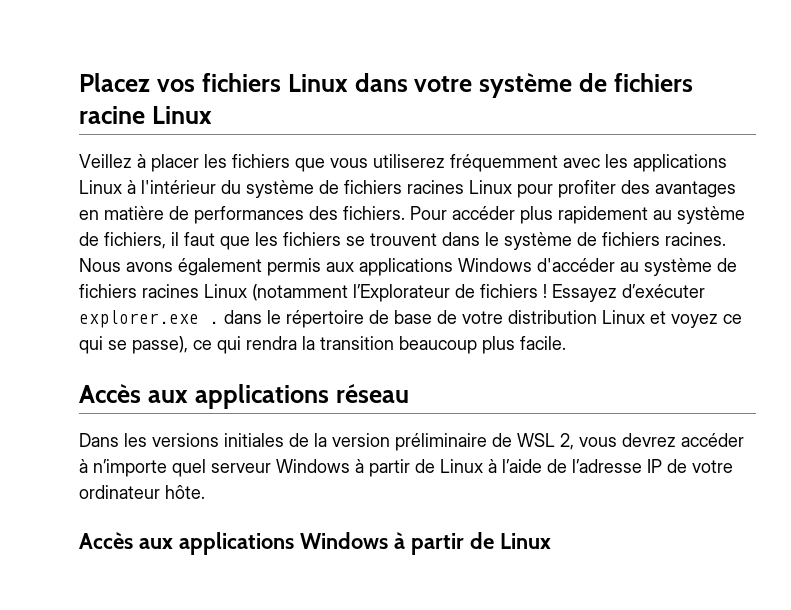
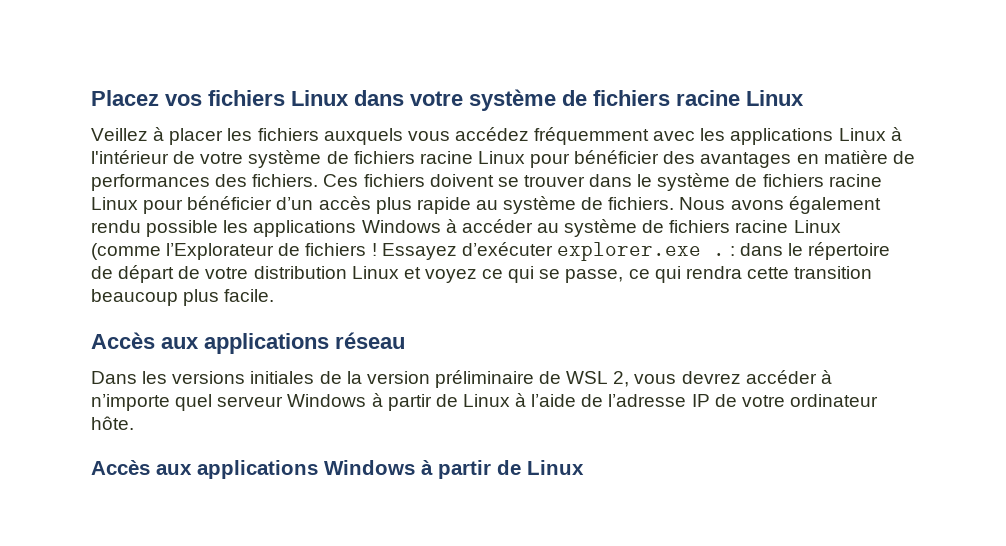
[295,154,445,172] que vous utiliserez -> [323,127,529,145] auxquels vous accédez
[221,180,616,198] du système de fichiers racines Linux pour profiter -> [173,150,660,168] de votre système de fichiers racine Linux pour bénéficier
[410,206,745,224] [79,232,437,250] Pour accéder plus rapidement au système de fichiers, il faut que les fichiers se trouvent -> [323,174,585,187] Ces fichiers doivent se trouver
[665,232,726,246] [79,258,615,276] racines. Nous avons également permis aux applications Windows d'accéder -> [828,174,882,187] [91,196,881,214] [91,219,533,237] racine Linux pour bénéficier d’un accès plus rapide au système de fichiers. Nous avons également rendu possible les applications Windows à accéder
[142,284,348,301] racines Linux (notamment -> [735,220,841,233] [91,243,161,260] racine Linux (comme
(219, 322) none -> [730,246,736,256] :
[394,310,432,324] base -> [118,265,175,283] départ
[132,336,188,354] passe), -> [565,269,624,283] passe,
[302,336,315,350] la -> [746,267,789,279] cette

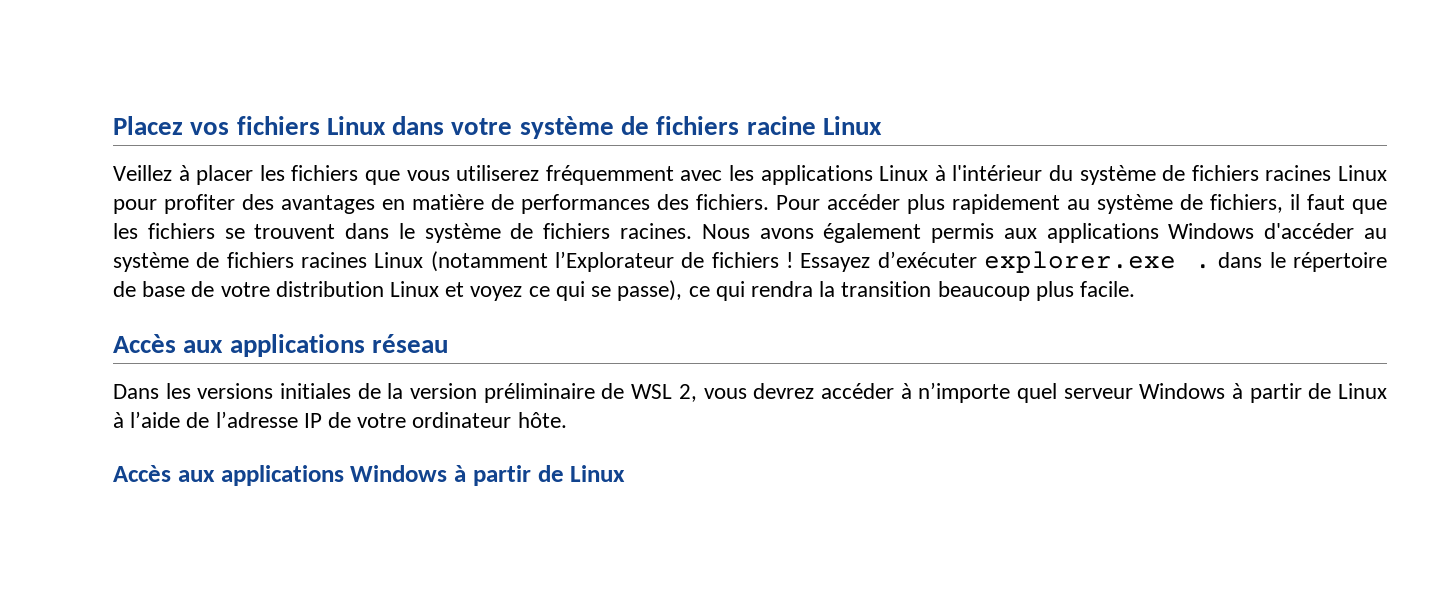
[323,127,529,145] auxquels vous accédez -> [365,165,540,185] que vous utiliserez
[173,150,660,168] de votre système de fichiers racine Linux pour bénéficier -> [1049,165,1387,185] [113,194,235,214] du système de fichiers racines Linux pour profiter
[323,174,585,187] Ces fichiers doivent se trouver -> [776,194,1387,214] [113,223,336,239] Pour accéder plus rapidement au système de fichiers, il faut que les fichiers se trouvent
[828,174,882,187] [91,196,881,214] [91,219,533,237] racine Linux pour bénéficier d’un accès plus rapide au système de fichiers. Nous avons également rendu possible les applications Windows à accéder -> [620,223,1355,243] racines. Nous avons également permis aux applications Windows d'accéder
[735,220,841,233] [91,243,161,260] racine Linux (comme -> [301,251,548,272] racines Linux (notamment
[730,246,736,256] : -> (1211, 266) none
[118,265,175,283] départ -> [142,281,186,297] base
[565,269,624,283] passe, -> [617,280,683,301] passe),
[746,267,789,279] cette -> [819,281,836,297] la

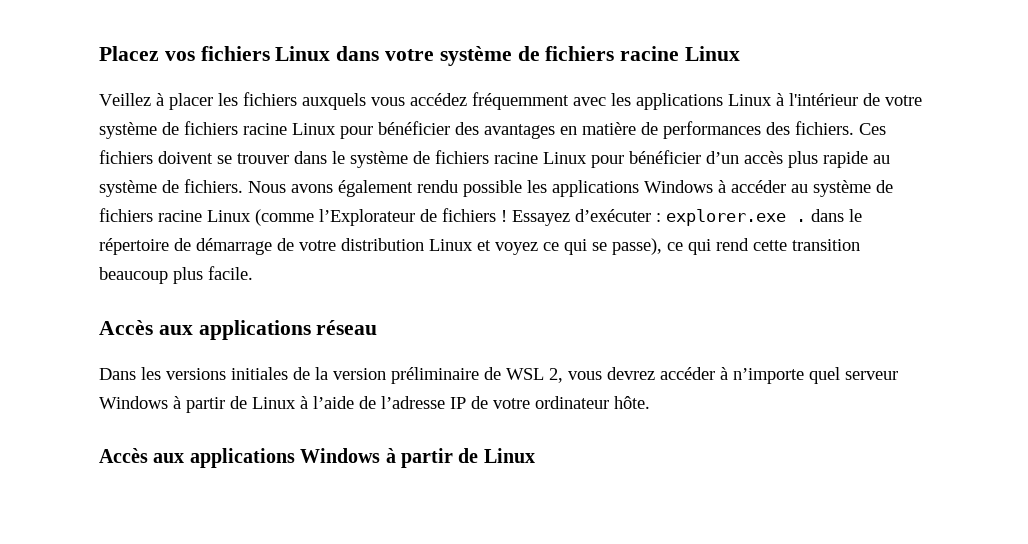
[365,165,540,185] que vous utiliserez -> [302,93,467,110] auxquels vous accédez
[1049,165,1387,185] [113,194,235,214] du système de fichiers racines Linux pour profiter -> [863,93,922,106] [99,121,450,139] de votre système de fichiers racine Linux pour bénéficier
[776,194,1387,214] [113,223,336,239] Pour accéder plus rapidement au système de fichiers, il faut que les fichiers se trouvent -> [859,123,886,135] [99,150,289,164] Ces fichiers doivent se trouver
[620,223,1355,243] racines. Nous avons également permis aux applications Windows d'accéder -> [494,150,890,168] [99,179,786,197] racine Linux pour bénéficier d’un accès plus rapide au système de fichiers. Nous avons également rendu possible les applications Windows à accéder
[301,251,548,272] racines Linux (notamment -> [158,209,314,226] racine Linux (comme
(977, 259) none -> [656,213,661,222] :
[142,281,186,297] base -> [196,238,272,255] démarrage
[750,281,836,297] rendra la -> [716,238,787,251] rend cette

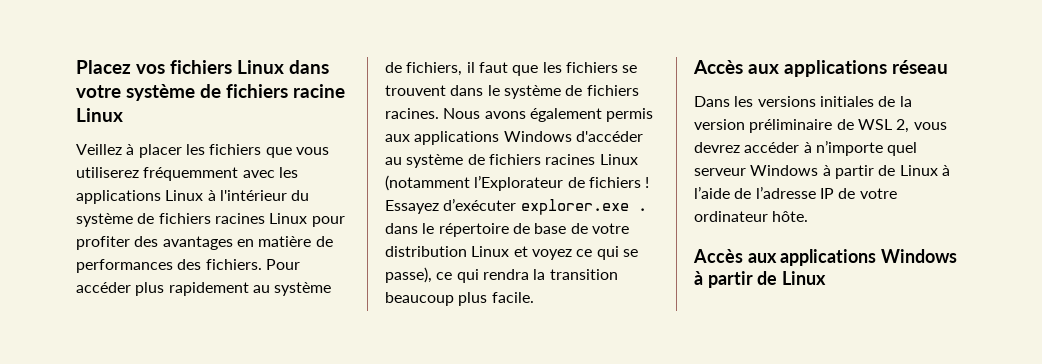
[302,93,467,110] auxquels vous accédez -> [265,147,329,158] [76,167,139,178] que vous utiliserez
[863,93,922,106] [99,121,450,139] de votre système de fichiers racine Linux pour bénéficier -> [291,190,310,201] [76,213,345,227] [76,236,130,250] du système de fichiers racines Linux pour profiter
[859,123,886,135] [99,150,289,164] Ces fichiers doivent se trouver -> [265,259,300,270] [76,282,332,296] [385,62,638,76] [385,85,446,96] Pour accéder plus rapidement au système de fichiers, il faut que les fichiers se trouvent
[494,150,890,168] [99,179,786,197] racine Linux pour bénéficier d’un accès plus rapide au système de fichiers. Nous avons également rendu possible les applications Windows à accéder -> [385,108,654,122] [385,131,643,145] racines. Nous avons également permis aux applications Windows d'accéder
[158,209,314,226] racine Linux (comme -> [545,154,638,165] [385,175,470,191] racines Linux (notamment
[656,213,661,222] : -> (517, 204) none
[196,238,272,255] démarrage -> [534,223,567,234] base
[716,238,787,251] rend cette -> [482,269,546,280] rendra la

